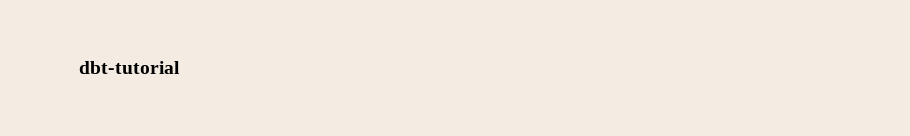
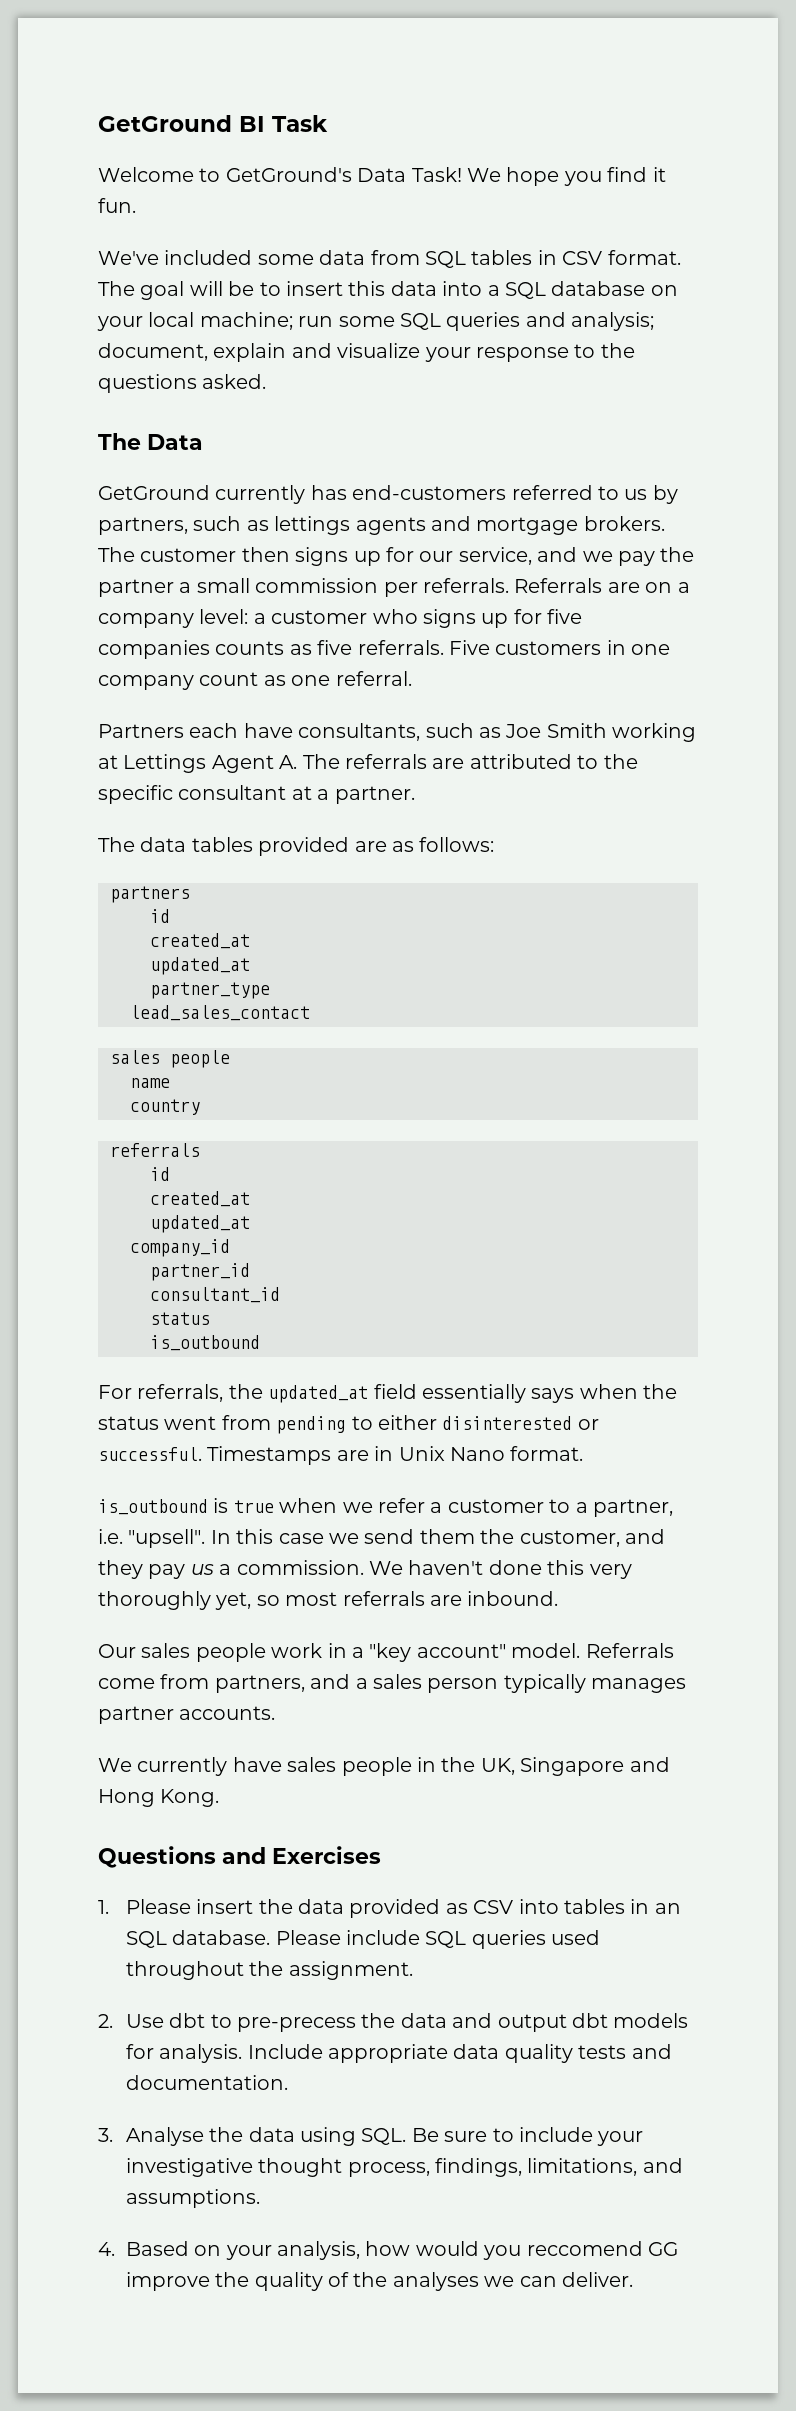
[79,61,180,74] dbt-tutorial -> [98,115,328,132] [98,167,666,186] [98,198,136,213] [98,250,681,268] [98,281,678,300] [97,312,655,331] [98,343,635,362] [98,374,267,393] [98,433,203,450] [98,485,678,504] [98,516,665,535] [98,547,695,566] [98,578,690,597] [98,609,583,628] [98,640,671,659] [98,671,412,690] [98,723,697,742] [98,754,638,773] [98,785,415,804] [98,837,495,856] [110,886,190,903] [150,909,170,923] [150,933,250,949] [150,957,250,975] [150,982,270,999] [130,1005,310,1021] [110,1050,230,1068] [130,1078,170,1088] [130,1099,200,1115] [110,1143,200,1157] [150,1167,170,1181] [150,1191,250,1207] [150,1215,250,1233] [130,1239,230,1257] [150,1263,250,1281] [150,1287,280,1303] [150,1312,210,1325] [150,1335,260,1351] [98,1384,678,1403] [98,1415,599,1434] [98,1446,584,1465] [98,1498,673,1517] [98,1529,665,1548] [98,1560,632,1579] [98,1591,559,1610] [98,1643,674,1662] [98,1674,687,1693] [98,1706,276,1724] [98,1757,670,1776] [98,1789,220,1807] [98,1846,381,1868] [98,1899,681,1918] [125,1930,601,1949] [125,1961,413,1980] [98,2013,689,2032] [125,2044,672,2063] [125,2075,288,2090] [98,2127,644,2146] [125,2158,683,2177] [125,2189,260,2208] [98,2241,679,2260] [125,2272,634,2291] GetGround BI Task // Welcome to GetGround's Data Task! We hope you find it fun. // We've included some data from SQL tables in CSV format. The goal will be to insert this data into a SQL database on your local machine; run some SQL queries and analysis; document, explain and visualize your response to the questions asked. // The Data // GetGround currently has end-customers referred to us by partners, such as lettings agents and mortgage brokers. The customer then signs up for our service, and we pay the partner a small commission per referrals. Referrals are on a company level: a customer who signs up for five companies counts as five referrals. Five customers in one company count as one referral. // Partners each have consultants, such as Joe Smith working at Lettings Agent A. The referrals are attributed to the specific consultant at a partner. // The data tables provided are as follows: // partners // id // created_at // updated_at // partner_type // lead_sales_contact // sales people // name // country // referrals // id // created_at // updated_at // company_id // partner_id // consultant_id // status // is_outbound // For referrals, the updated_at field essentially says when the status went from pending to either disinterested or successful. Timestamps are in Unix Nano format. // is_outbound is true when we refer a customer to a partner, i.e. "upsell". In this case we send them the customer, and they pay us a commission. We haven't done this very thoroughly yet, so most referrals are inbound. // Our sales people work in a "key account" model. Referrals come from partners, and a sales person typically manages partner accounts. // We currently have sales people in the UK, Singapore and Hong Kong. // Questions and Exercises // 1. Please insert the data provided as CSV into tables in an SQL database. Please include SQL queries used throughout the assignment. // 2. Use dbt to pre-precess the data and output dbt models for analysis. Include appropriate data quality tests and documentation. // 3. Analyse the data using SQL. Be sure to include your investigative thought process, findings, limitations, and assumptions. // 4. Based on your analysis, how would you reccomend GG improve the quality of the analyses we can deliver.

